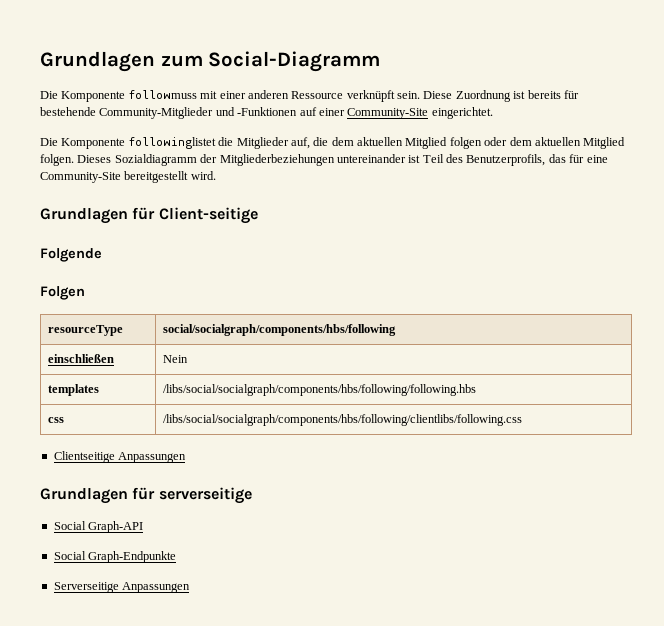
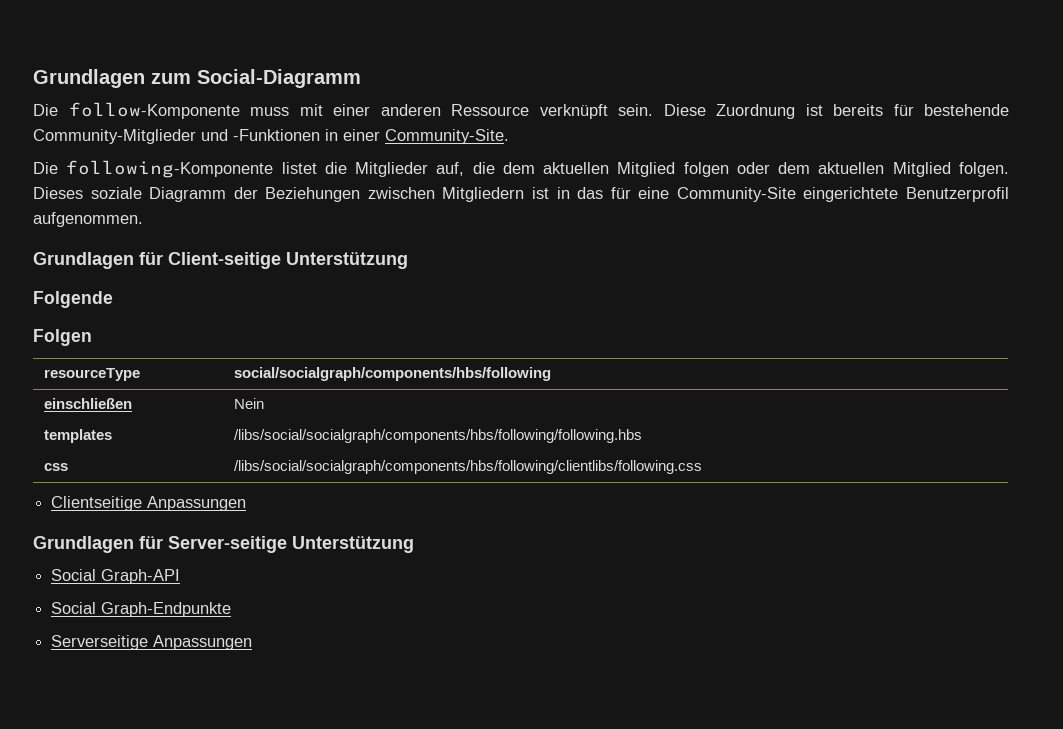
[61,90,197,102] Komponente followmuss -> [68,102,289,119] follow-Komponente muss
[299,107,493,119] [40,137,216,149] auf einer Community-Site eingerichtet. // Die Komponente followinglistet -> [325,129,509,144] [33,160,317,178] in einer Community-Site. // Die following-Komponente listet
[114,154,546,166] Sozialdiagramm der Mitgliederbeziehungen untereinander ist Teil des Benutzerprofils, -> [90,187,570,202] soziale Diagramm der Beziehungen zwischen Mitgliedern ist in
[124,171,216,183] bereitgestellt wird. -> [803,187,1009,202] [33,212,143,227] eingerichtete Benutzerprofil aufgenommen.
(258, 215) none -> [286,252,408,269] Unterstützung
[158,487,252,504] serverseitige -> [168,536,414,553] Server-seitige Unterstützung

